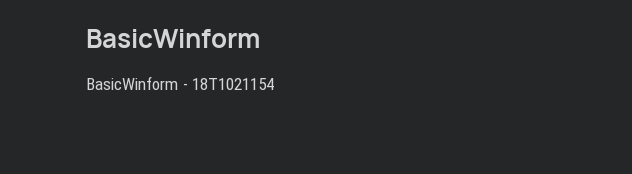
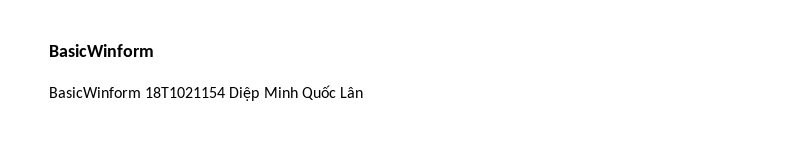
[182,78,275,90] - 18T1021154 -> [145,85,363,101] 18T1021154 Diệp Minh Quốc Lân

